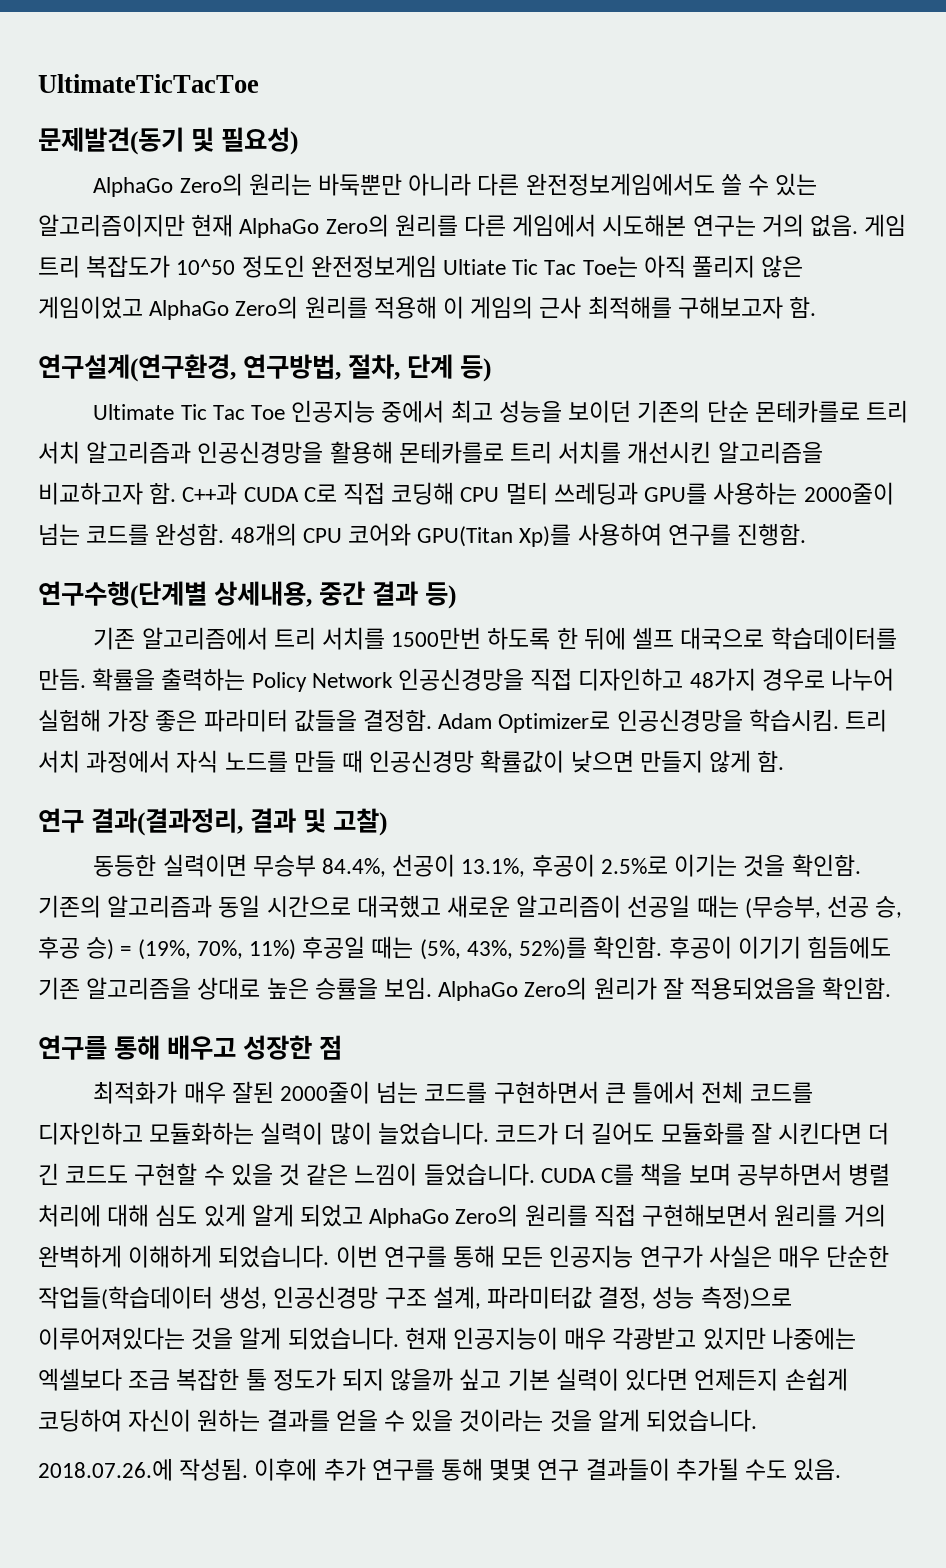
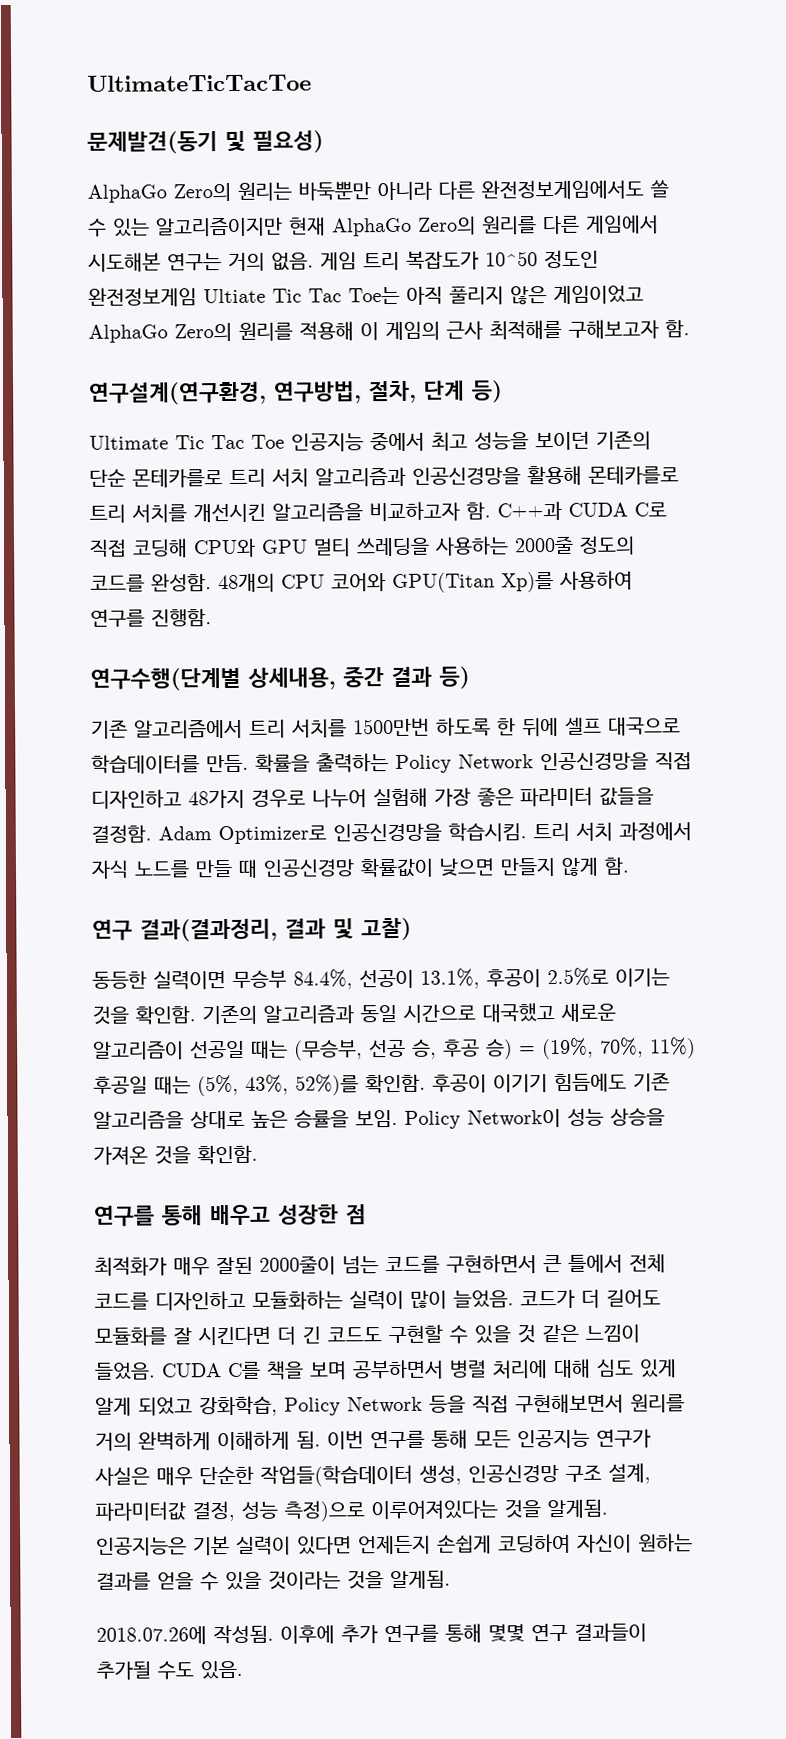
[460,482,894,505] [38,523,80,545] CPU 멀티 쓰레딩과 GPU를 사용하는 2000줄이 넘는 -> [193,535,635,558] CPU와 GPU 멀티 쓰레딩을 사용하는 2000줄 정도의
[438,977,817,1001] AlphaGo Zero의 원리가 잘 적용되었음을 -> [404,1107,665,1129] [93,1145,191,1165] Policy Network이 성능 상승을 가져온 것을
[377,1122,489,1145] 늘었습니다. -> [453,1290,514,1308] 늘었음.
[423,1163,535,1186] 들었습니다. -> [95,1362,156,1380] 들었음.
[369,1204,588,1228] AlphaGo Zero의 원리를 -> [199,1395,466,1417] 강화학습, Policy Network 등을
[218,1245,330,1268] 되었습니다. -> [296,1431,321,1449] 됨.
[239,1327,856,1350] [38,1368,502,1391] 알게 되었습니다. 현재 인공지능이 매우 각광받고 있지만 나중에는 엑셀보다 조금 복잡한 툴 정도가 되지 않을까 싶고 -> [547,1499,608,1519] [96,1537,187,1556] 알게됨. 인공지능은
[597,1409,758,1432] [38,1458,173,1481] 알게 되었습니다. // 2018.07.26.에 -> [390,1570,451,1590] [96,1626,207,1645] 알게됨. // 2018.07.26에

